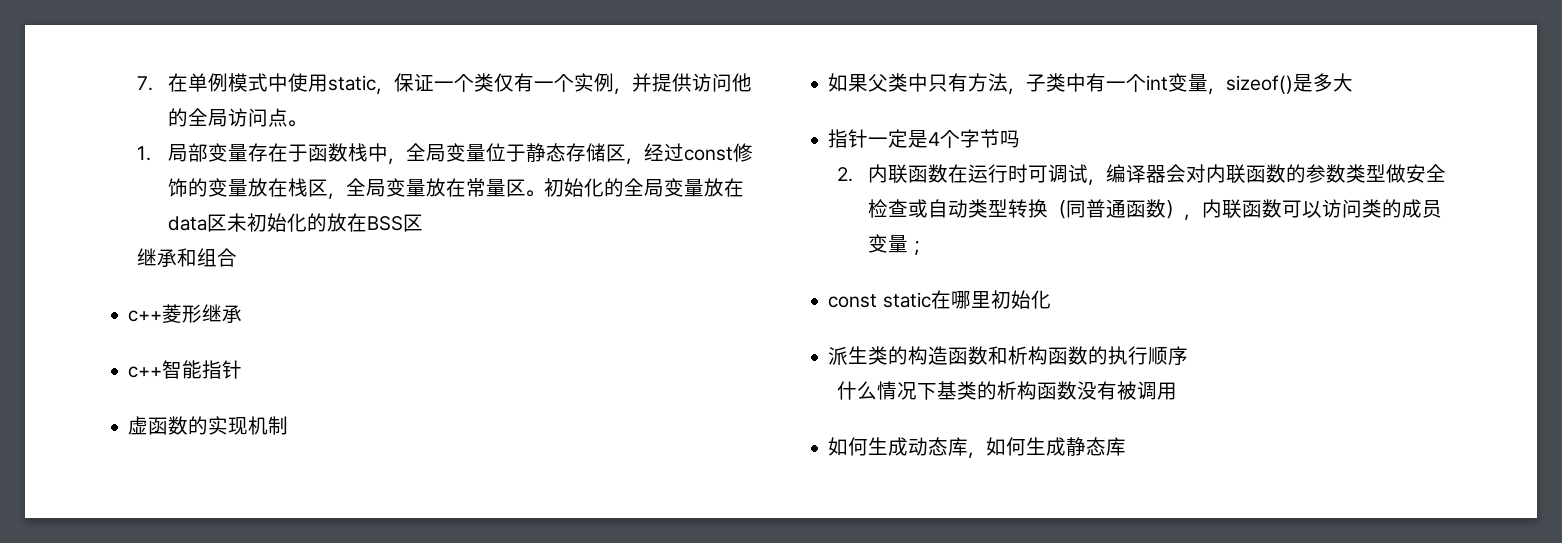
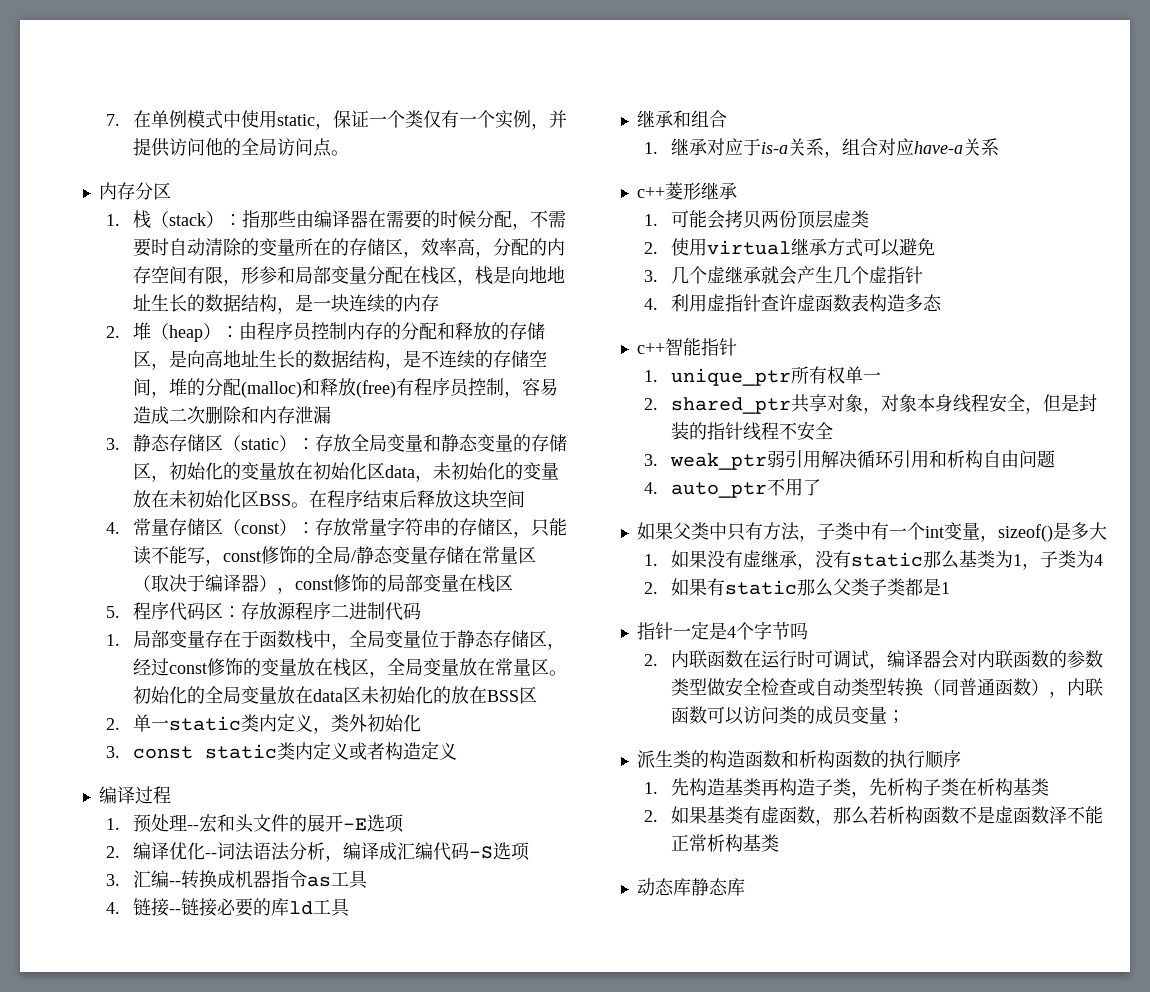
(306, 123) none -> [98,182,171,200] [105,210,566,230] [132,238,565,258] [132,266,565,286] [132,294,439,314] [105,322,545,342] [132,350,547,370] [132,378,558,398] [132,406,331,424] [105,434,567,452] [132,462,559,482] [132,490,525,508] [105,517,567,538] [132,546,536,566] [132,574,513,594] [105,602,421,621] // 内存分区 // 1.栈（stack）：指那些由编译器在需要的时候分配，不需要时⾃动清除的变量所在的存储区，效率高，分配的内存空间有限，形参和局部变量分配在栈区，栈是向地地址生长的数据结构，是一块连续的内存 // 2.堆（heap）：由程序员控制内存的分配和释放的存储区，是向高地址生长的数据结构，是不连续的存储空间，堆的分配(malloc)和释放(free)有程序员控制，容易造成二次删除和内存泄漏 // 3.静态存储区（static）：存放全局变量和静态变量的存储区，初始化的变量放在初始化区data，未初始化的变量放在未初始化区BSS。在程序结束后释放这块空间 // 4.常量存储区（const）：存放常量字符串的存储区，只能读不能写，const修饰的全局/静态变量存储在常量区（取决于编译器），const修饰的局部变量在栈区 // 5.程序代码区：存放源程序二进制代码
[137,248,238,267] [128,304,243,323] [128,360,243,379] [128,416,289,435] 继承和组合 // c++菱形继承 // c++智能指针 // 虚函数的实现机制 -> [105,713,421,734] [105,741,457,760] [98,786,171,804] [105,814,404,833] [105,842,530,862] [105,870,368,889] [105,898,350,917] [636,110,727,128] [643,138,999,158] [636,182,737,200] [643,210,869,229] [643,238,935,257] [643,266,923,285] [643,294,942,312] [636,338,737,356] [643,366,881,386] [643,393,1097,414] [670,421,833,441] [643,450,1055,470] [643,478,821,498] 2.单一static类内定义，类外初始化 // 3. const static类内定义或者构造定义 // 编译过程 // 1.预处理--宏和头文件的展开-E选项 // 2.编译优化--词法语法分析，编译成汇编代码-S选项 // 3.汇编--转换成机器指令as工具 // 4.链接--链接必要的库ld工具 // 继承和组合 // 1.继承对应于is-a关系，组合对应have-a关系 // c++菱形继承 // 1.可能会拷贝两份顶层虚类 // 2.使用virtual继承方式可以避免 // 3.几个虚继承就会产生几个虚指针 // 4.利用虚指针查许虚函数表构造多态 // c++智能指针 // 1. unique_ptr所有权单一 // 2. shared_ptr共享对象，对象本身线程安全，但是封装的指针线程不安全 // 3. weak_ptr弱引用解决循环引用和析构自由问题 // 4. auto_ptr不用了
(1354, 82) none -> [643,550,1103,570] [643,578,950,597] // 1.如果没有虚继承，没有static那么基类为1，子类为4 // 2.如果有static那么父类子类都是1
[828,290,1051,309] // const static在哪里初始化 -> (905, 717) none
[837,381,1178,400] [828,437,1067,458] 什么情况下基类的析构函数没有被调用 // 如何生成动态库，如何生成 -> [643,778,1049,798] [643,806,1103,826] [670,834,779,852] [636,878,691,896] 1.先构造基类再构造子类，先析构子类在析构基类 // 2.如果基类有虚函数，那么若析构函数不是虚函数泽不能正常析构基类 // 动态库

